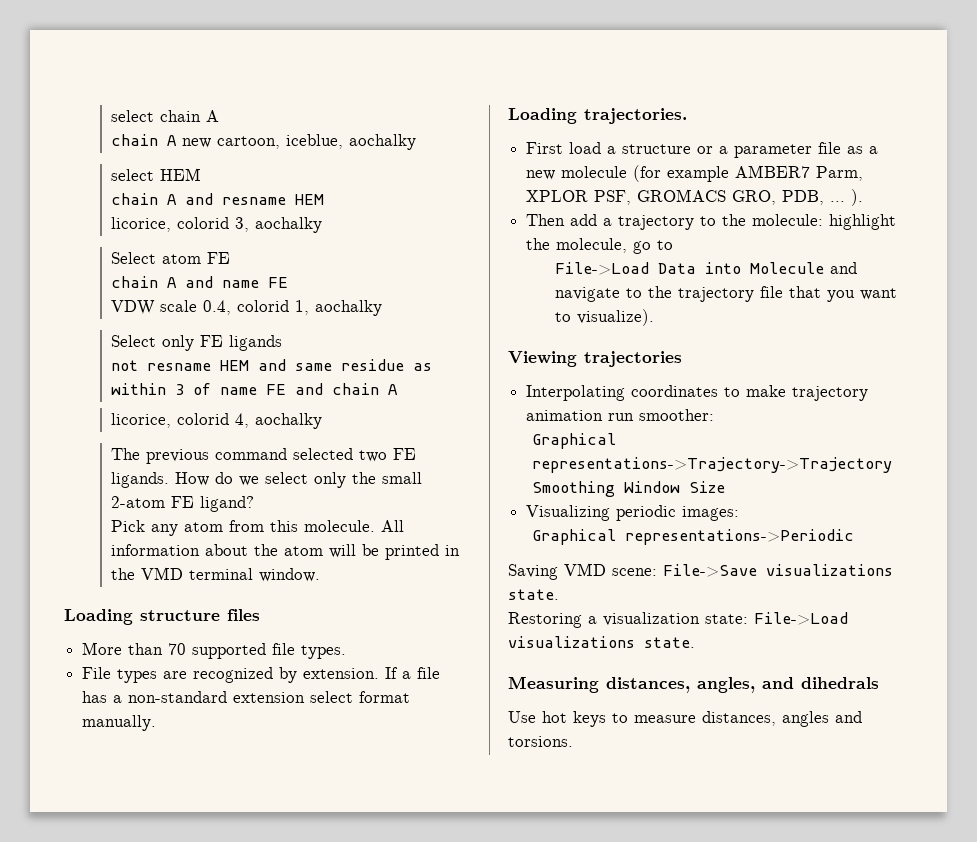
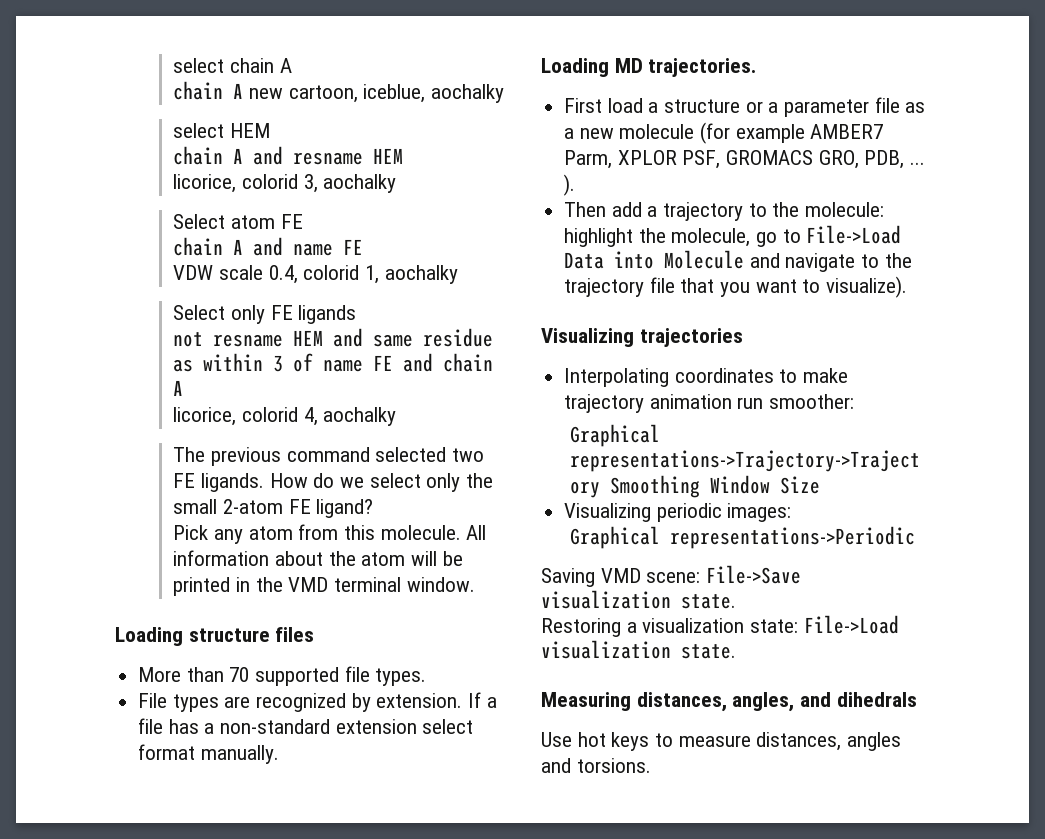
(577, 116) none -> [614,58,643,73] MD
(674, 245) // -> (801, 236) none
[508,351,577,367] Viewing -> [541,328,634,347] Visualizing
[766,564,893,576] visualizations -> [541,590,671,609] visualization
[508,636,635,648] visualizations -> [541,640,671,659] visualization

